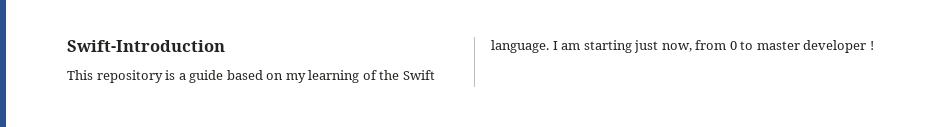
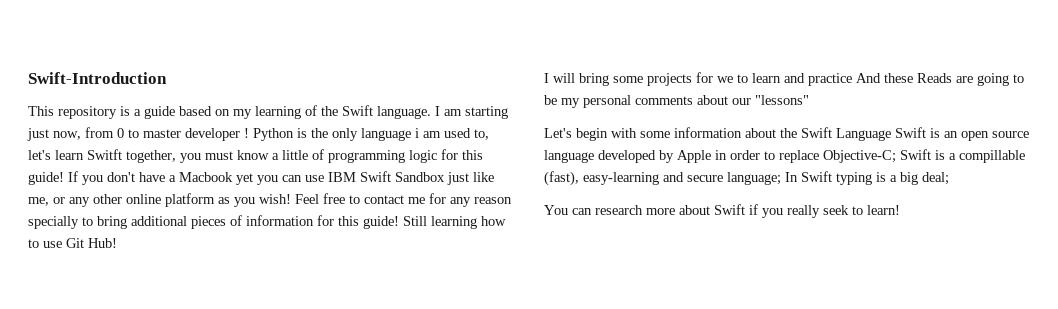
(874, 45) none -> [253,128,489,141] [28,149,483,163] [28,171,494,185] [28,193,512,207] [28,215,506,229] [28,238,117,248] [544,72,1024,86] [544,95,809,108] [544,127,1029,141] [544,149,1025,163] [544,171,949,186] [544,204,900,218] Python is the only language i am used to, let's learn Switft together, you must know a little of programming logic for this guide! If you don't have a Macbook yet you can use IBM Swift Sandbox just like me, or any other online platform as you wish! Feel free to contact me for any reason specially to bring additional pieces of information for this guide! Still learning how to use Git Hub! // I will bring some projects for we to learn and practice And these Reads are going to be my personal comments about our "lessons" // Let's begin with some information about the Swift Language Swift is an open source language developed by Apple in order to replace Objective-C; Swift is a compillable (fast), easy-learning and secure language; In Swift typing is a big deal; // You can research more about Swift if you really seek to learn!

